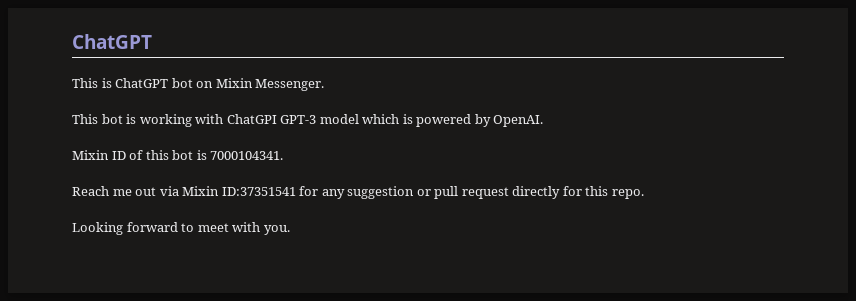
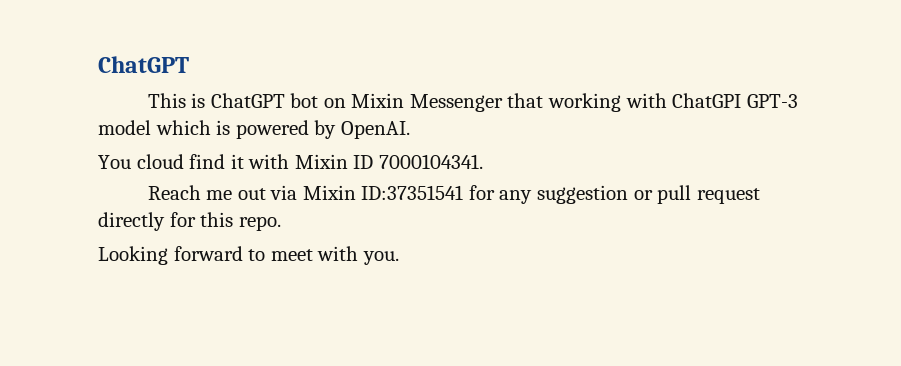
[255,79,325,91] [72,114,137,124] Messenger. // This bot is -> [409,93,544,112] Messenger that
[72,150,207,160] Mixin ID of this bot is -> [98,154,374,169] You cloud find it with Mixin ID

